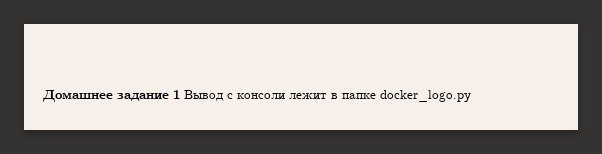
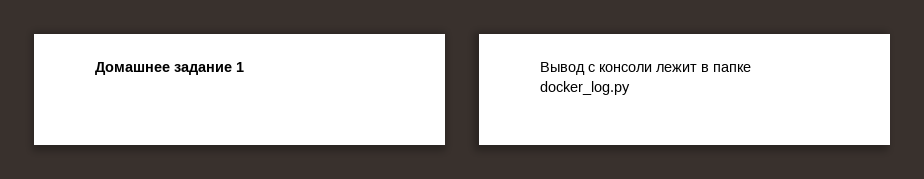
(180, 94) none -> (244, 67) //
[380,90,471,102] docker_logo.py -> [540,81,630,95] docker_log.py

